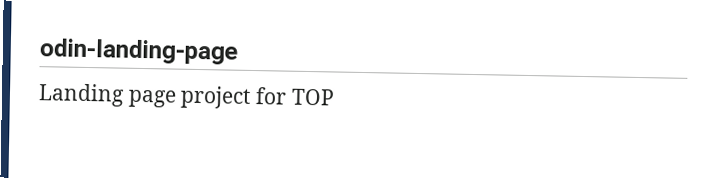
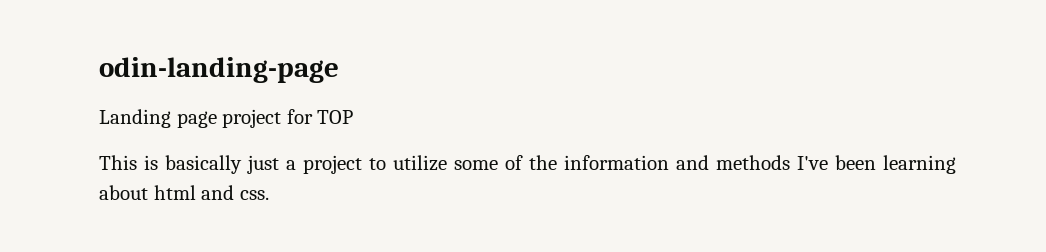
(335, 97) none -> [99,155,956,174] [99,185,269,200] // This is basically just a project to utilize some of the information and methods I've been learning about html and css.

